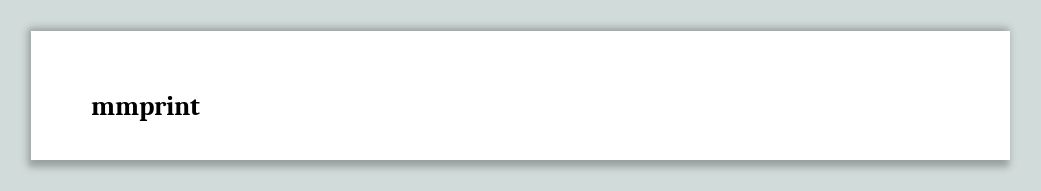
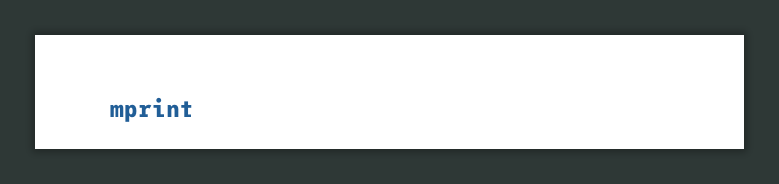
[91,96,200,121] mmprint -> [110,97,194,122] mprint

